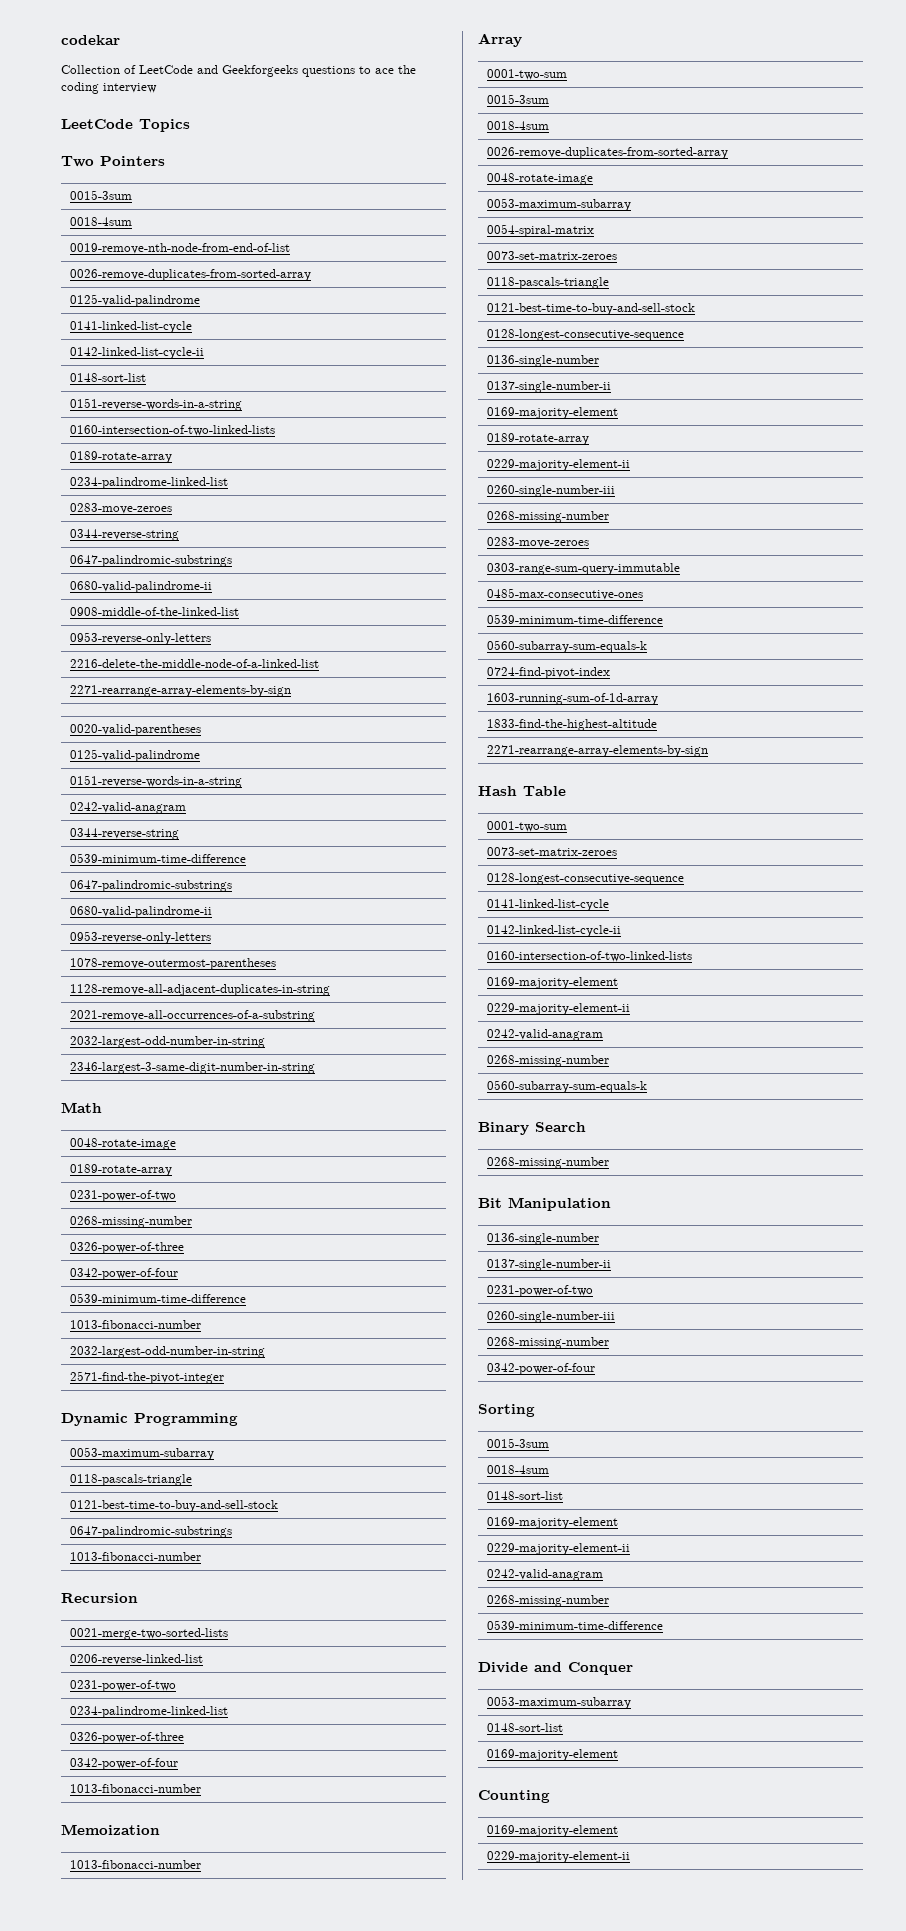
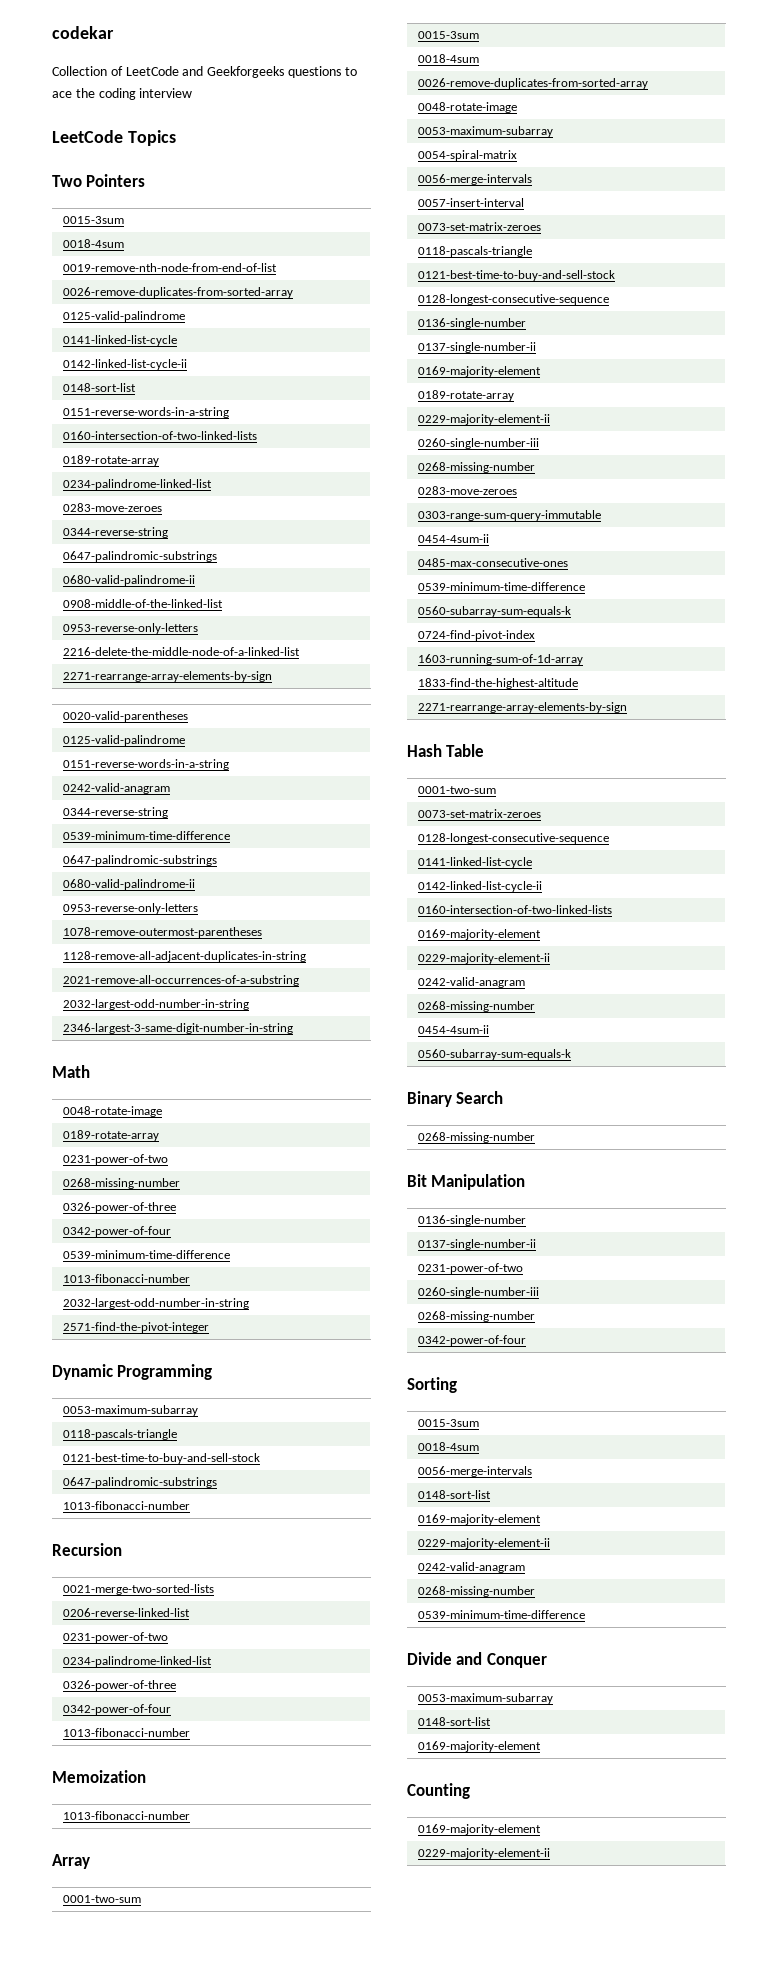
(594, 230) none -> [417,174,532,185] [417,198,524,207] // 0056-merge-intervals // 0057-insert-interval
(680, 569) none -> [417,534,489,543] // 0454-4sum-ii
(609, 1061) none -> [417,1025,489,1034] // 0454-4sum-ii
(549, 1469) none -> [417,1466,532,1477] // 0056-merge-intervals

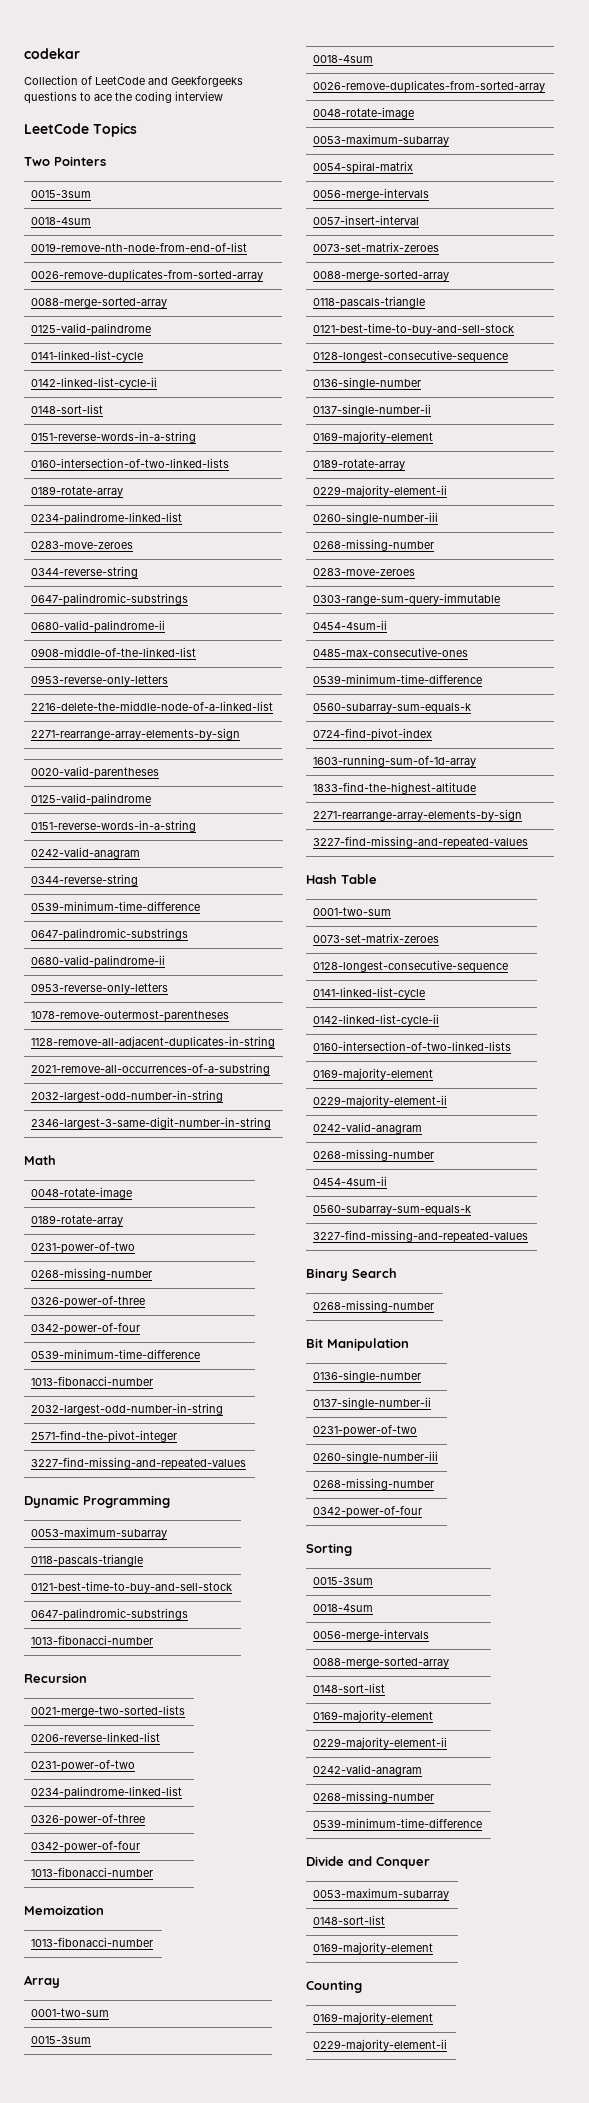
(293, 292) none -> [31,297,168,308] // 0088-merge-sorted-array
(209, 1327) none -> [31,1457,247,1470] // 3227-find-missing-and-repeated-values
(541, 226) none -> [313,270,450,281] // 0088-merge-sorted-array
(627, 707) none -> [313,836,529,849] // 3227-find-missing-and-repeated-values
(571, 1054) none -> [313,1230,529,1243] // 3227-find-missing-and-repeated-values
(532, 1471) none -> [313,1657,450,1668] // 0088-merge-sorted-array

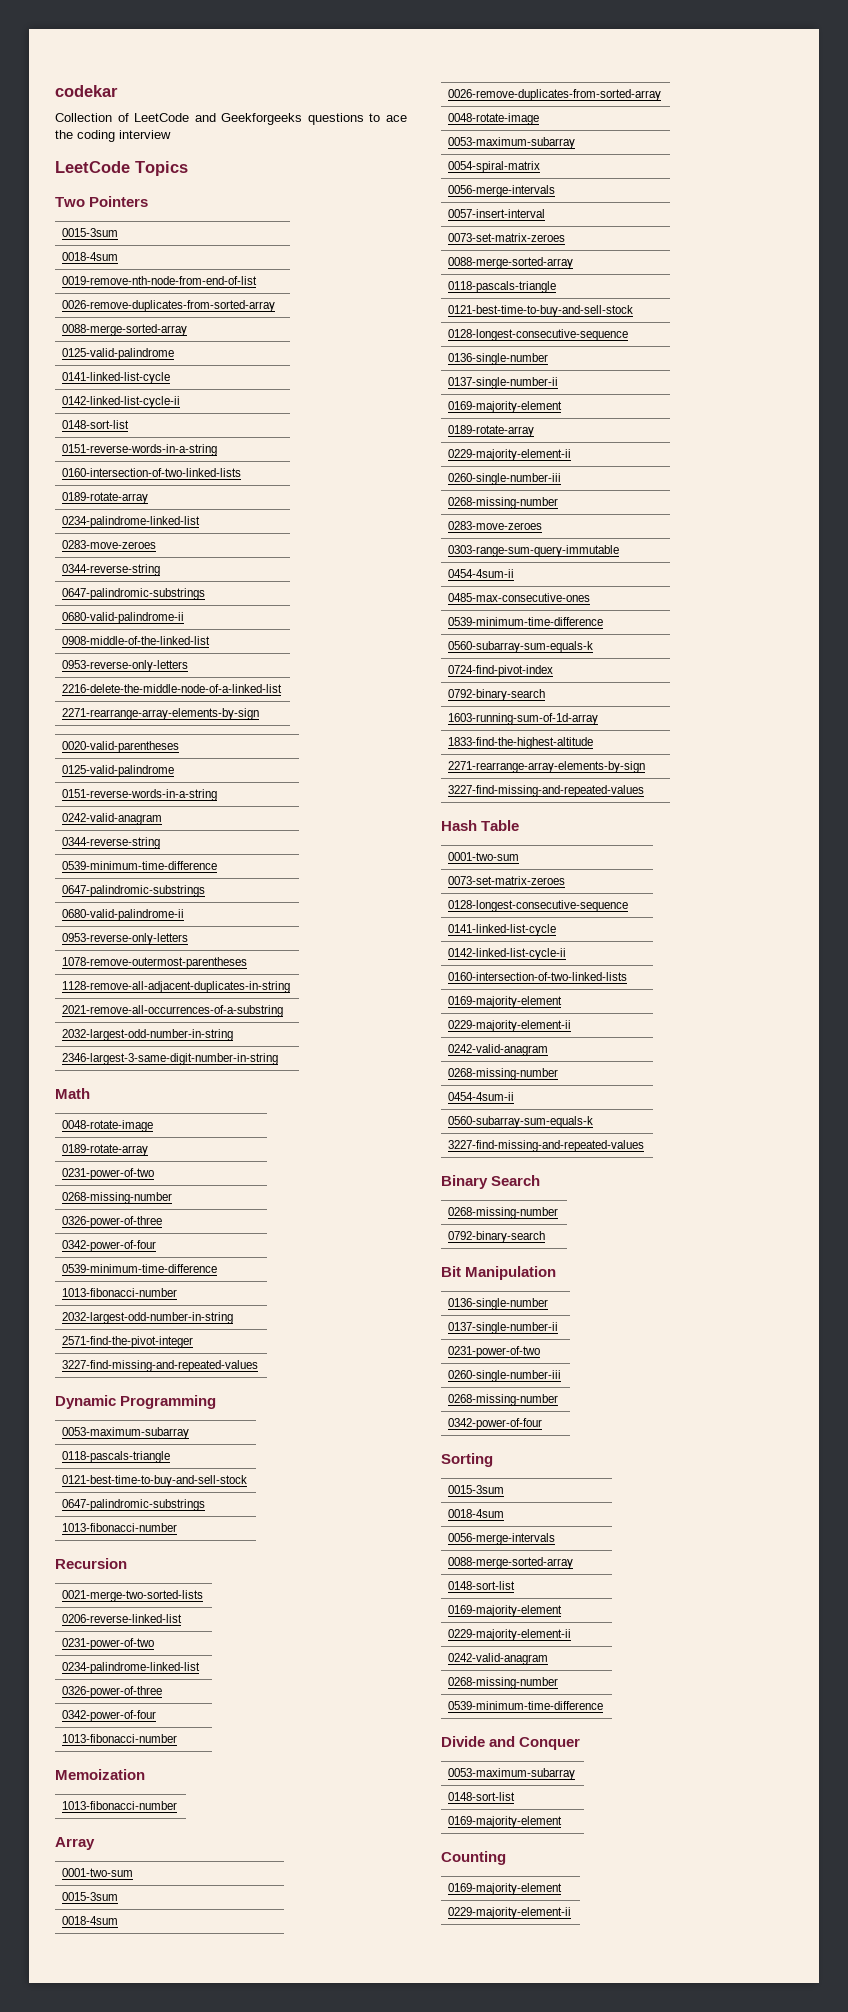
(433, 734) none -> [448,689,546,701] // 0792-binary-search
(435, 1306) none -> [448,1231,546,1243] // 0792-binary-search

